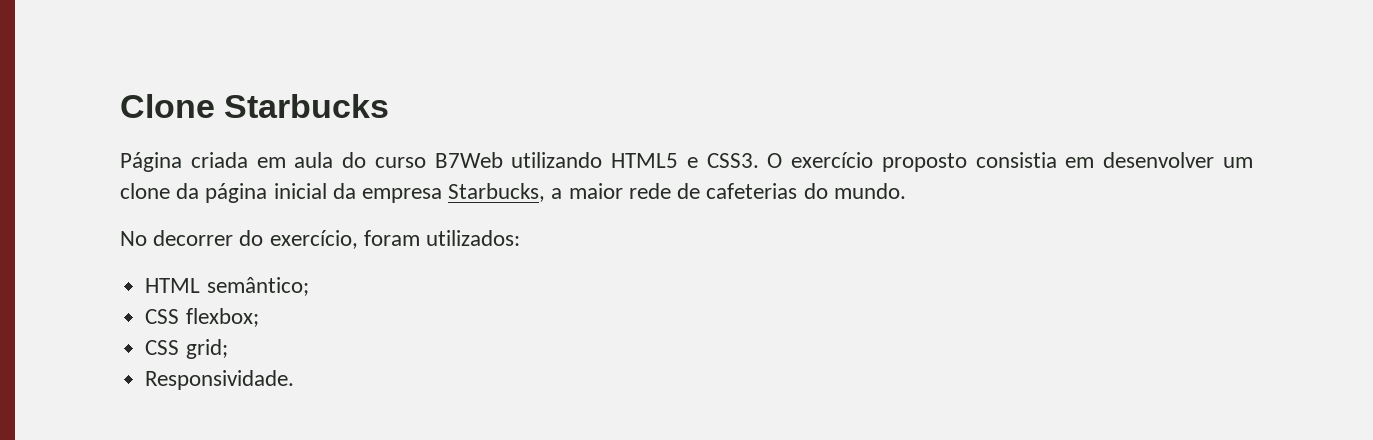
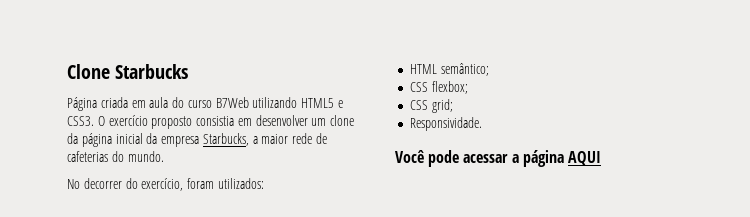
(295, 380) none -> [395,150,601,167] // Você pode acessar a página AQUI

